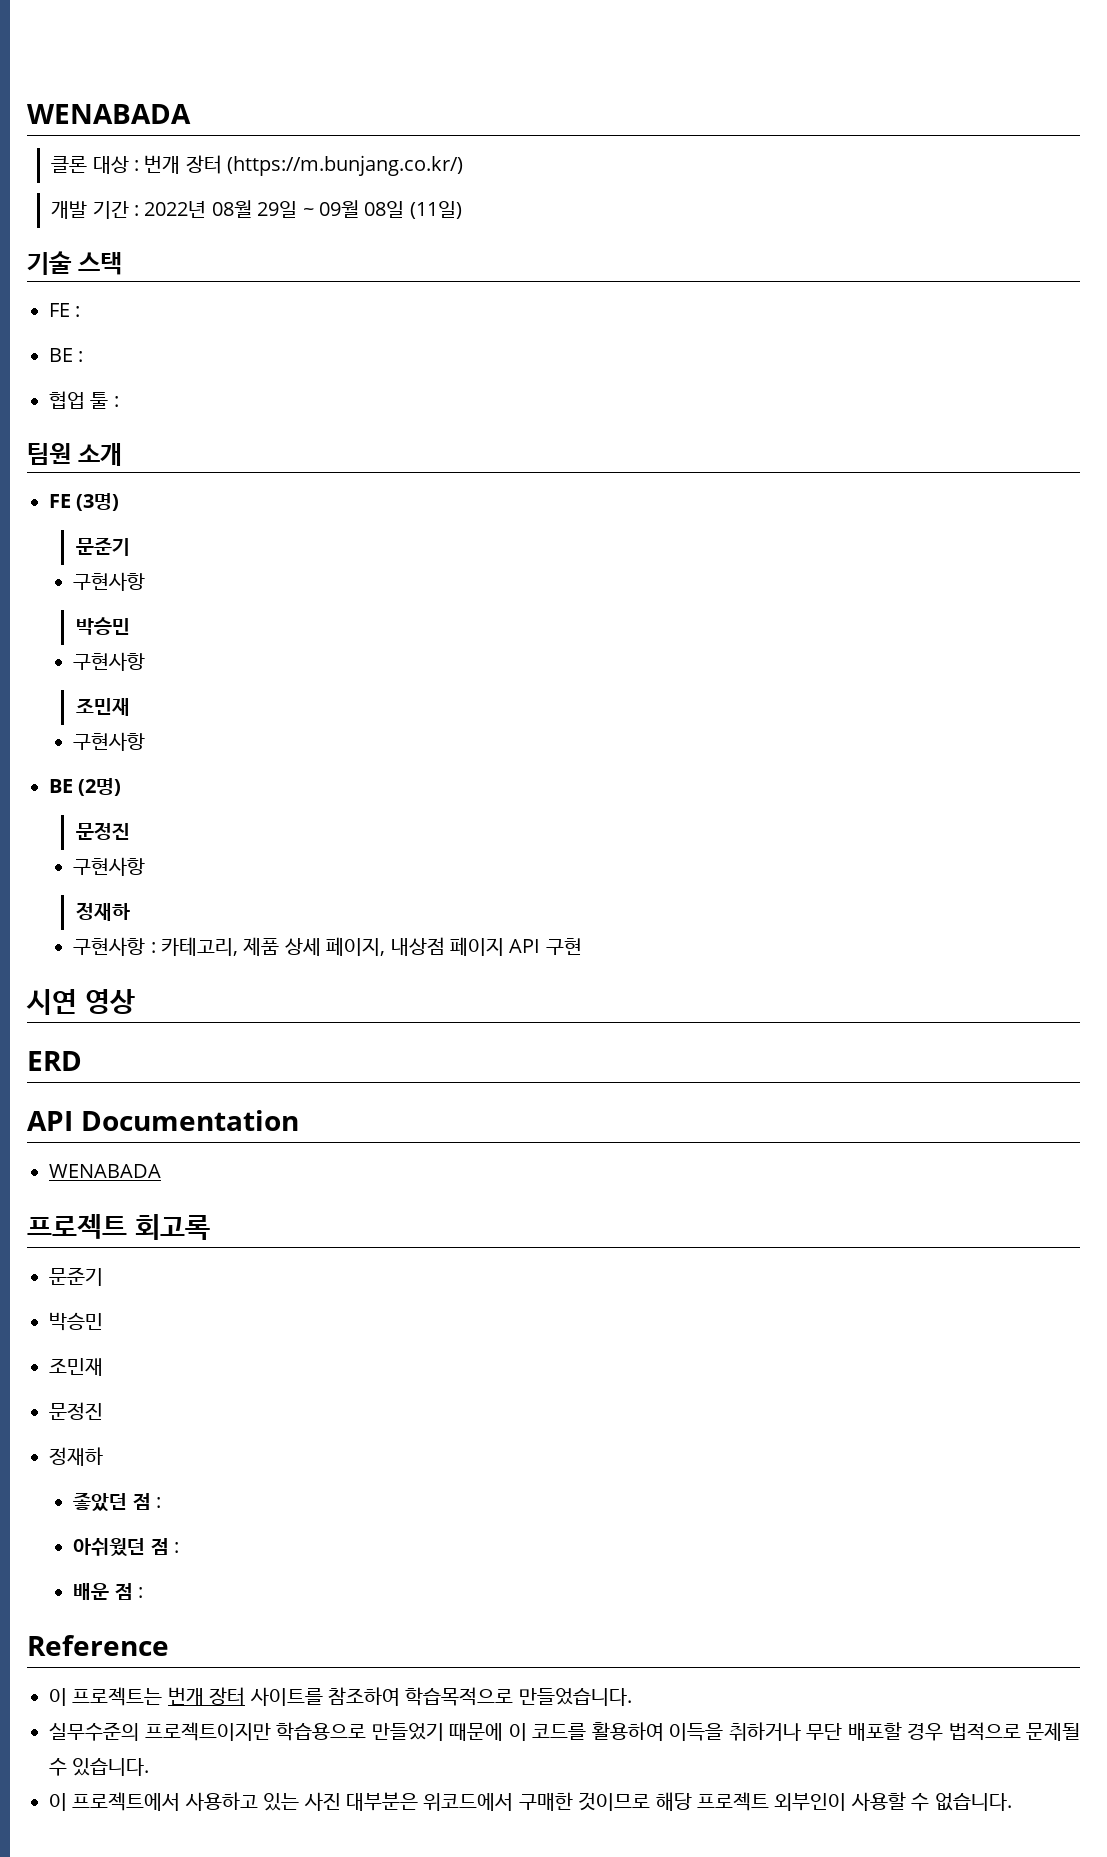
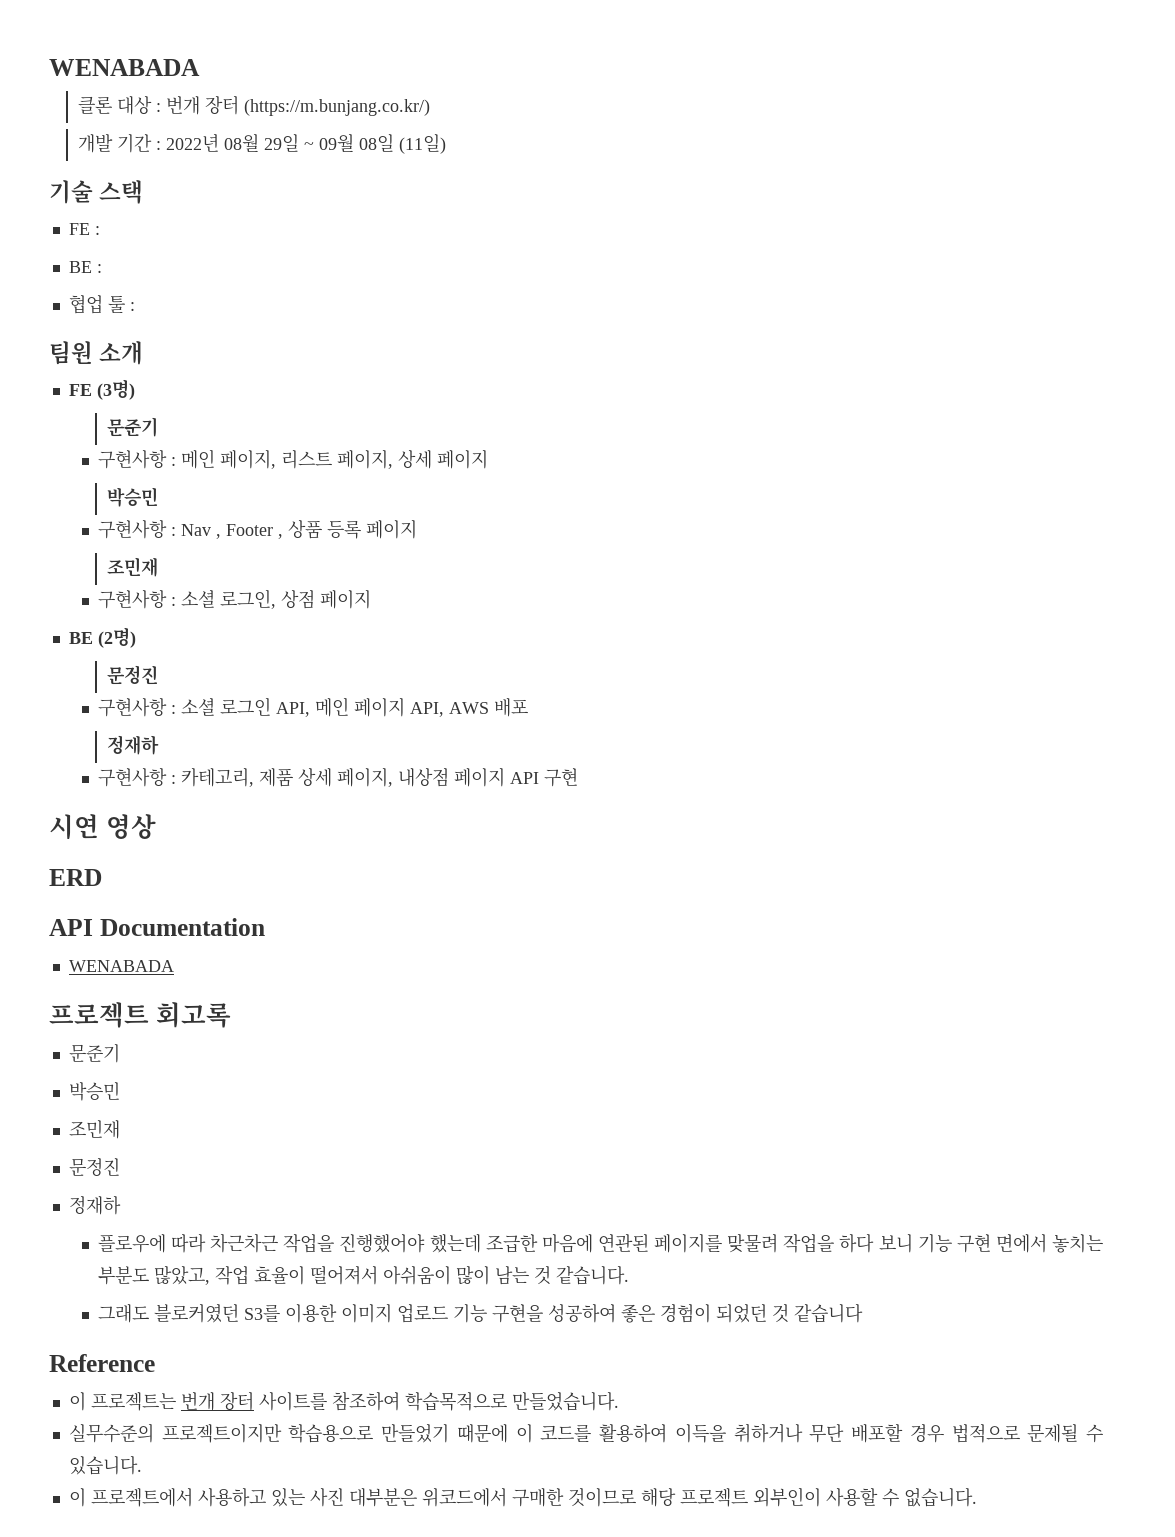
[75,617,130,635] [73,652,146,671] [75,698,130,716] [73,732,146,751] [49,778,122,796] [75,822,130,840] [73,857,146,876] // 박승민 // 구현사항 // 조민재 // 구현사항 // BE (2명) // 문정진 // 구현사항 -> [170,449,488,469] [107,487,159,507] [97,519,417,539] [107,557,159,577] [97,589,371,609] [68,627,136,648] [107,665,159,685] [97,697,528,717] : 메인 페이지, 리스트 페이지, 상세 페이지 // 박승민 // 구현사항 : Nav , Footer , 상품 등록 페이지 // 조민재 // 구현사항 : 소셜 로그인, 상점 페이지 // BE (2명) // 문정진 // 구현사항 : 소셜 로그인 API, 메인 페이지 API, AWS 배포
[73,1492,162,1511] [73,1538,180,1556] [73,1583,144,1600] 좋았던 점 : // 아쉬웠던 점 : // 배운 점 : -> [97,1233,1103,1253] [97,1265,629,1285] [97,1303,863,1323] 플로우에 따라 차근차근 작업을 진행했어야 했는데 조급한 마음에 연관된 페이지를 맞물려 작업을 하다 보니 기능 구현 면에서 놓치는 부분도 많았고, 작업 효율이 떨어져서 아쉬움이 많이 남는 것 같습니다. // 그래도 블로커였던 S3를 이용한 이미지 업로드 기능 구현을 성공하여 좋은 경험이 되었던 것 같습니다

